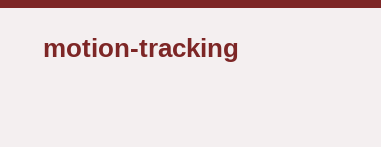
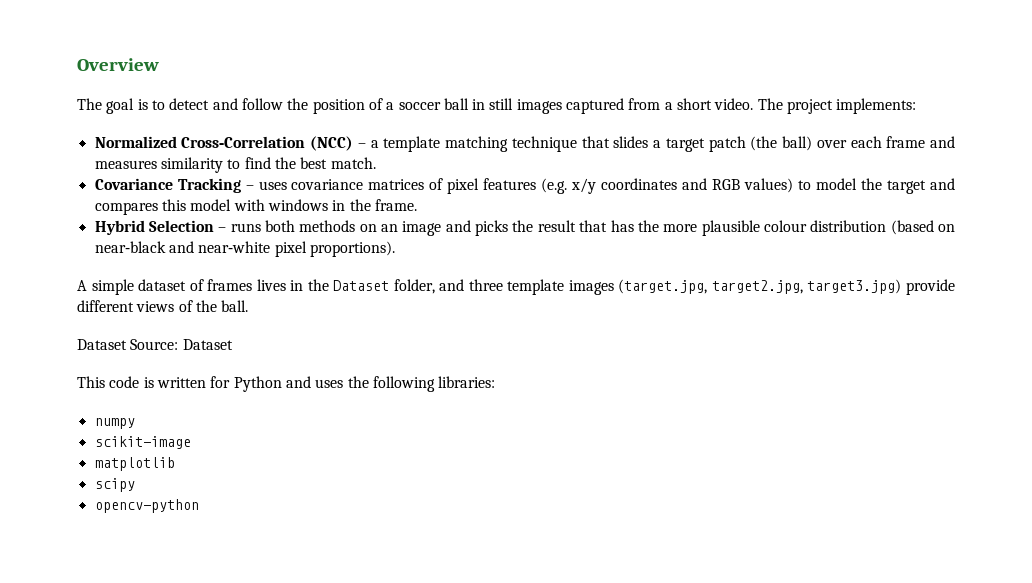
[43,38,239,62] motion-tracking -> [77,58,159,71] [77,98,917,114] [94,136,955,152] [94,157,376,173] [94,178,956,194] [94,199,417,215] [94,220,955,236] [94,241,395,257] [77,279,955,295] [77,300,249,312] [77,339,233,350] [77,376,496,392] [94,418,135,429] [94,436,191,449] [94,457,175,471] [94,478,135,492] [94,499,199,513] Overview // The goal is to detect and follow the position of a soccer ball in still images captured from a short video. The project implements: // Normalized Cross‑Correlation (NCC) – a template matching technique that slides a target patch (the ball) over each frame and measures similarity to find the best match. // Covariance Tracking – uses covariance matrices of pixel features (e.g. x/y coordinates and RGB values) to model the target and compares this model with windows in the frame. // Hybrid Selection – runs both methods on an image and picks the result that has the more plausible colour distribution (based on near‑black and near‑white pixel proportions). // A simple dataset of frames lives in the Dataset folder, and three template images (target.jpg, target2.jpg, target3.jpg) provide different views of the ball. // Dataset Source: Dataset // This code is written for Python and uses the following libraries: // numpy // scikit-image // matplotlib // scipy // opencv-python

